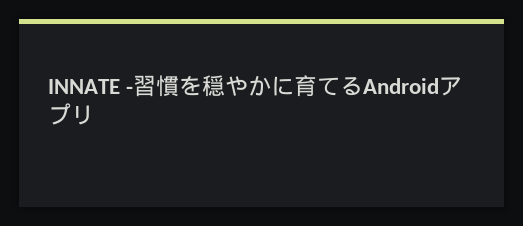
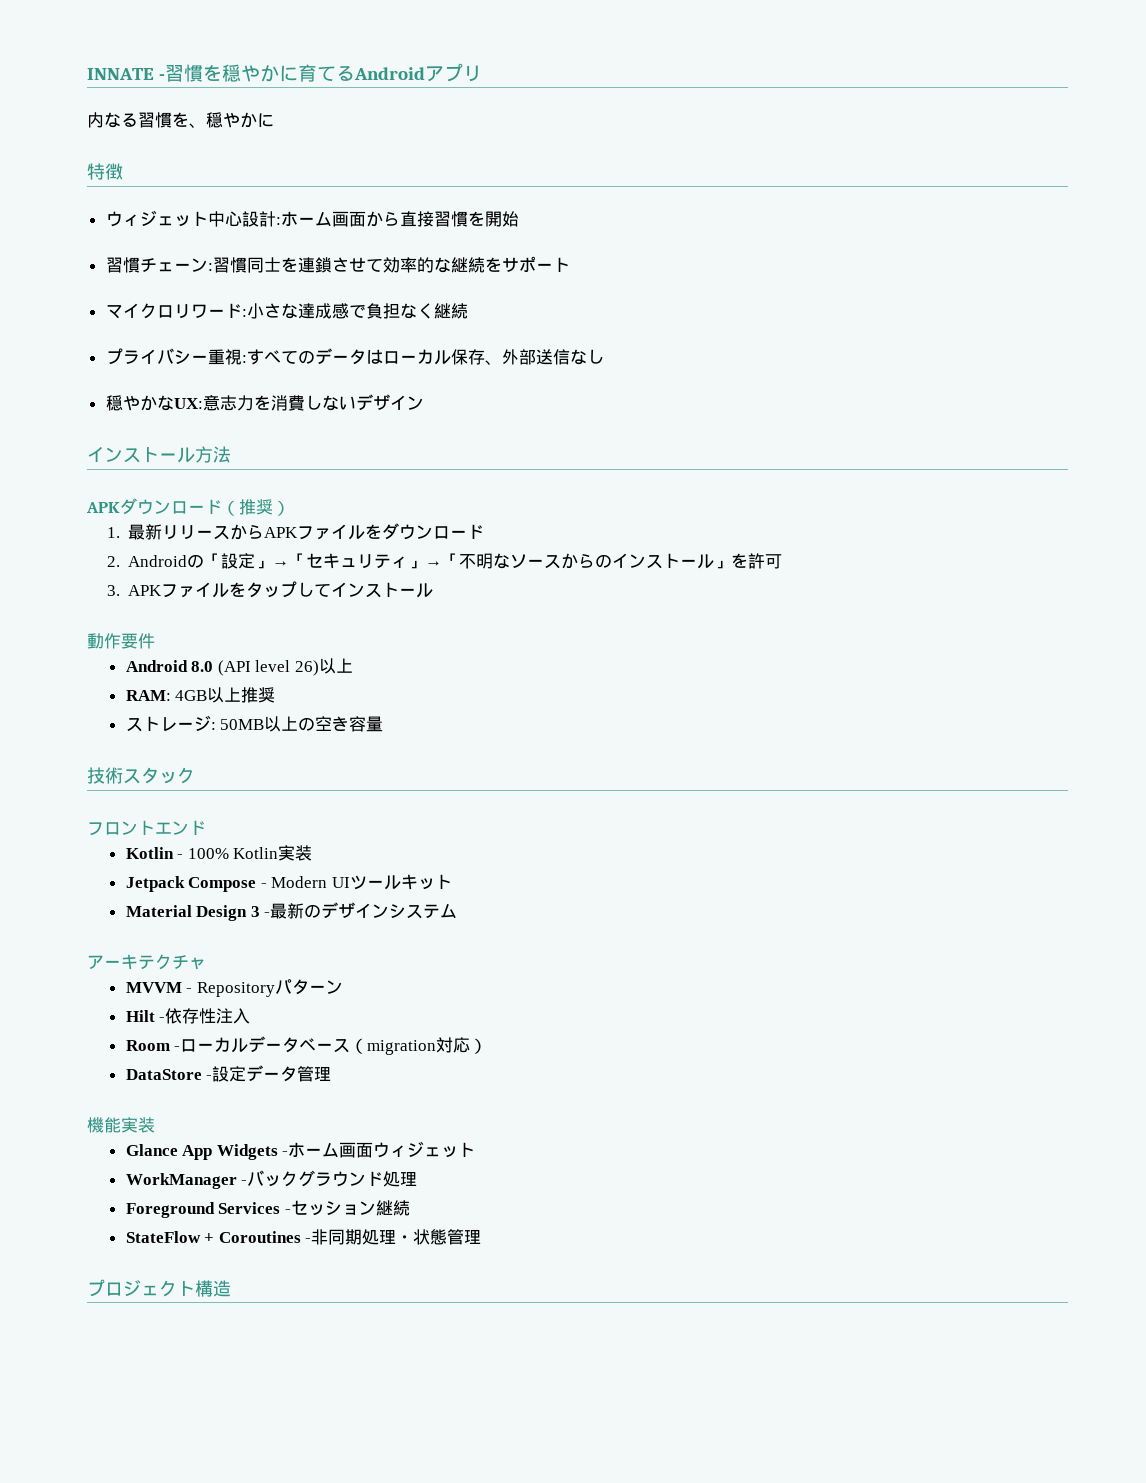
(94, 115) none -> [87,112,274,128] [87,163,123,180] [105,210,519,227] [105,256,570,273] [105,303,468,319] [105,348,604,365] [105,394,424,411] [87,446,231,463] [86,498,290,516] [106,523,485,540] [106,553,783,569] [106,581,434,598] [87,633,155,649] [125,658,353,676] [125,687,276,703] [125,715,384,732] [87,767,195,784] [87,820,206,836] [125,845,313,861] [125,874,452,892] [125,902,458,921] [87,954,206,970] [125,979,343,997] [125,1008,251,1024] [125,1036,488,1055] [125,1065,332,1082] [87,1117,155,1133] [125,1141,476,1160] [125,1170,418,1189] [125,1200,410,1218] [125,1229,482,1245] [87,1279,231,1297] // 内なる習慣を、穏やかに // 特徴 // ウィジェット中心設計:ホーム画面から直接習慣を開始 // 習慣チェーン:習慣同士を連鎖させて効率的な継続をサポート // マイクロリワード:小さな達成感で負担なく継続 // プライバシー重視:すべてのデータはローカル保存、外部送信なし // 穏やかなUX:意志力を消費しないデザイン // インストール方法 // APKダウンロード（推奨） // 1.最新リリースからAPKファイルをダウンロード // 2. Androidの「設定」→「セキュリティ」→「不明なソースからのインストール」を許可 // 3. APKファイルをタップしてインストール // 動作要件 // Android 8.0 (API level 26)以上 // RAM: 4GB以上推奨 // ストレージ: 50MB以上の空き容量 // 技術スタック // フロントエンド // Kotlin - 100% Kotlin実装 // Jetpack Compose - Modern UIツールキット // Material Design 3 -最新のデザインシステム // アーキテクチャ // MVVM - Repositoryパターン // Hilt -依存性注入 // Room -ローカルデータベース（migration対応） // DataStore -設定データ管理 // 機能実装 // Glance App Widgets -ホーム画面ウィジェット // WorkManager -バックグラウンド処理 // Foreground Services -セッション継続 // StateFlow + Coroutines -非同期処理・状態管理 // プロジェクト構造

